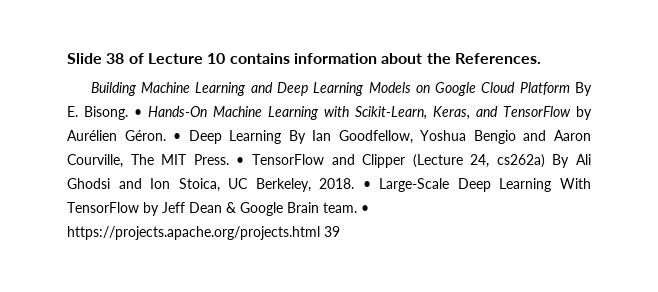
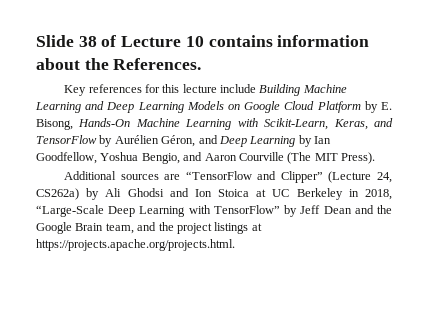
(541, 58) none -> [64,84,257,96] Key references for this lecture include
[575,82,592,96] [67,106,142,120] By E. Bisong. • -> [364,101,392,113] [36,119,73,130] by E. Bisong,
[124,130,306,144] Géron. • Deep Learning By -> [161,135,312,147] Géron, and Deep Learning by
[473,130,516,144] Bengio -> [141,153,180,164] Bengio,
[67,154,591,168] [67,178,592,192] [67,202,369,216] [67,226,340,240] Courville, The MIT Press. • TensorFlow and Clipper (Lecture 24, cs262a) By Ali Ghodsi and Ion Stoica, UC Berkeley, 2018. • Large-Scale Deep Learning With TensorFlow by Jeff Dean & Google Brain team. • https://projects.apache.org/projects.html 39 -> [238,152,375,164] [64,171,392,183] [36,188,392,200] [36,205,393,217] [36,222,262,234] [36,239,235,251] Courville (The MIT Press). // Additional sources are “TensorFlow and Clipper” (Lecture 24, CS262a) by Ali Ghodsi and Ion Stoica at UC Berkeley in 2018, “Large-Scale Deep Learning with TensorFlow” by Jeff Dean and the Google Brain team, and the project listings at https://projects.apache.org/projects.html.

